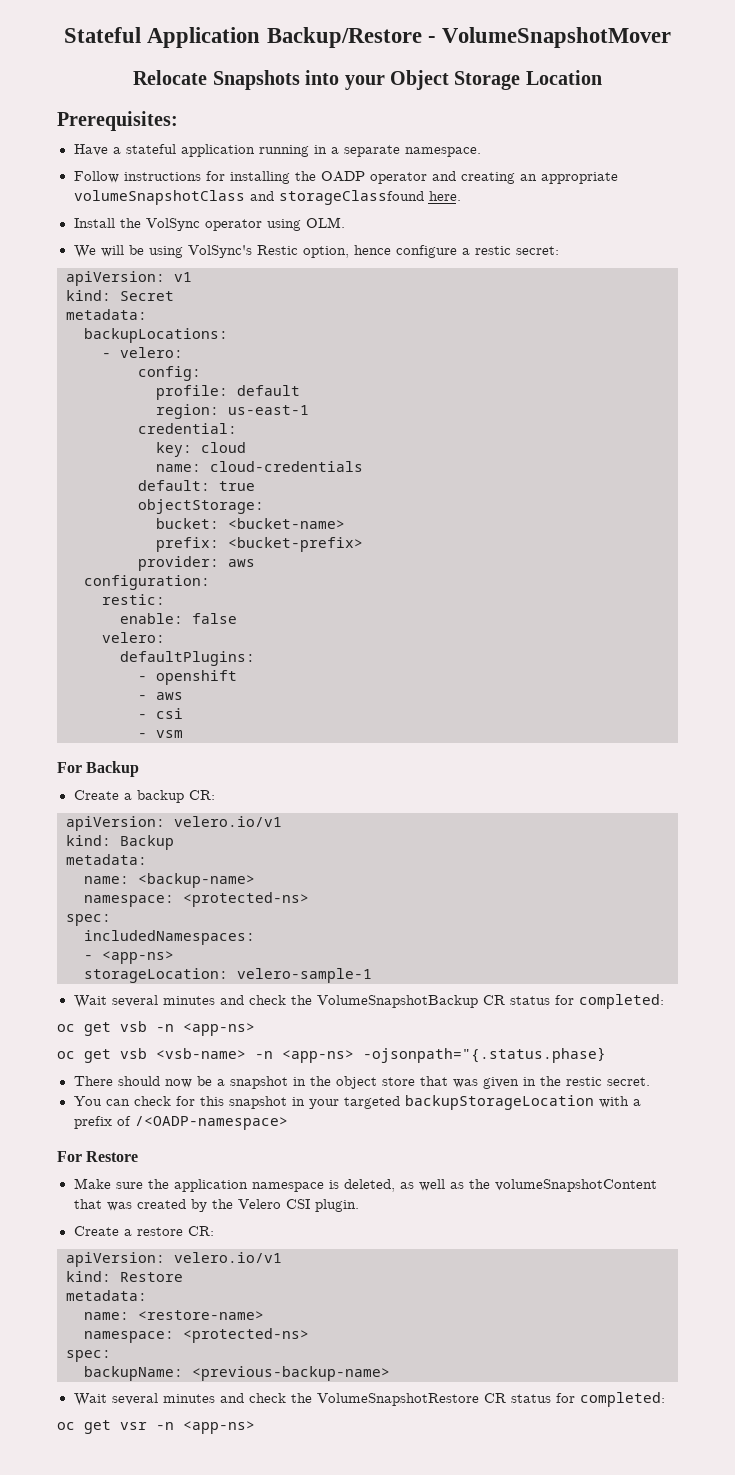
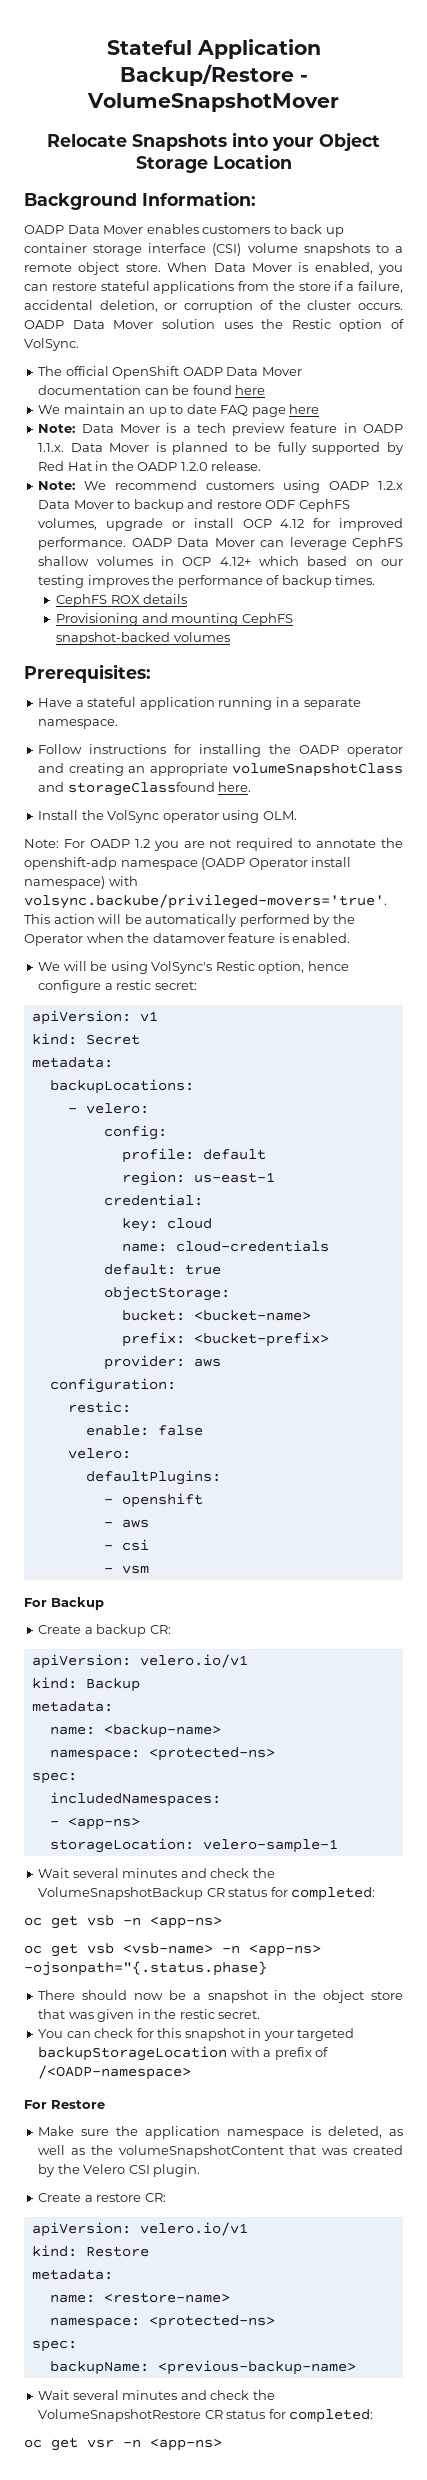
(602, 77) none -> [24,191,256,210] [24,224,344,237] [24,243,404,256] [24,262,403,275] [24,281,403,294] [24,300,404,313] [24,319,404,332] [24,338,79,351] [38,366,302,379] [38,385,266,395] [38,404,320,417] [38,423,404,436] [38,442,404,455] [38,461,262,471] [38,480,403,493] [38,499,350,512] [38,518,403,531] [38,537,403,550] [38,556,403,566] [38,575,376,588] [56,594,188,607] [56,613,293,626] [56,632,230,645] // Background Information: // OADP Data Mover enables customers to back up container storage interface (CSI) volume snapshots to a remote object store. When Data Mover is enabled, you can restore stateful applications from the store if a failure, accidental deletion, or corruption of the cluster occurs. OADP Data Mover solution uses the Restic option of VolSync. // The official OpenShift OADP Data Mover documentation can be found here // We maintain an up to date FAQ page here // Note: Data Mover is a tech preview feature in OADP 1.1.x. Data Mover is planned to be fully supported by Red Hat in the OADP 1.2.0 release. // Note: We recommend customers using OADP 1.2.x Data Mover to backup and restore ODF CephFS volumes, upgrade or install OCP 4.12 for improved performance. OADP Data Mover can leverage CephFS shallow volumes in OCP 4.12+ which based on our testing improves the performance of backup times. // CephFS ROX details // Provisioning and mounting CephFS snapshot-backed volumes
(345, 222) none -> [24,838,403,851] [24,857,352,870] [24,876,138,889] [24,894,387,909] [24,914,355,927] [24,933,351,946] // Note: For OADP 1.2 you are not required to annotate the openshift-adp namespace (OADP Operator install namespace) with volsync.backube/privileged-movers='true'. This action will be automatically performed by the Operator when the datamover feature is enabled.

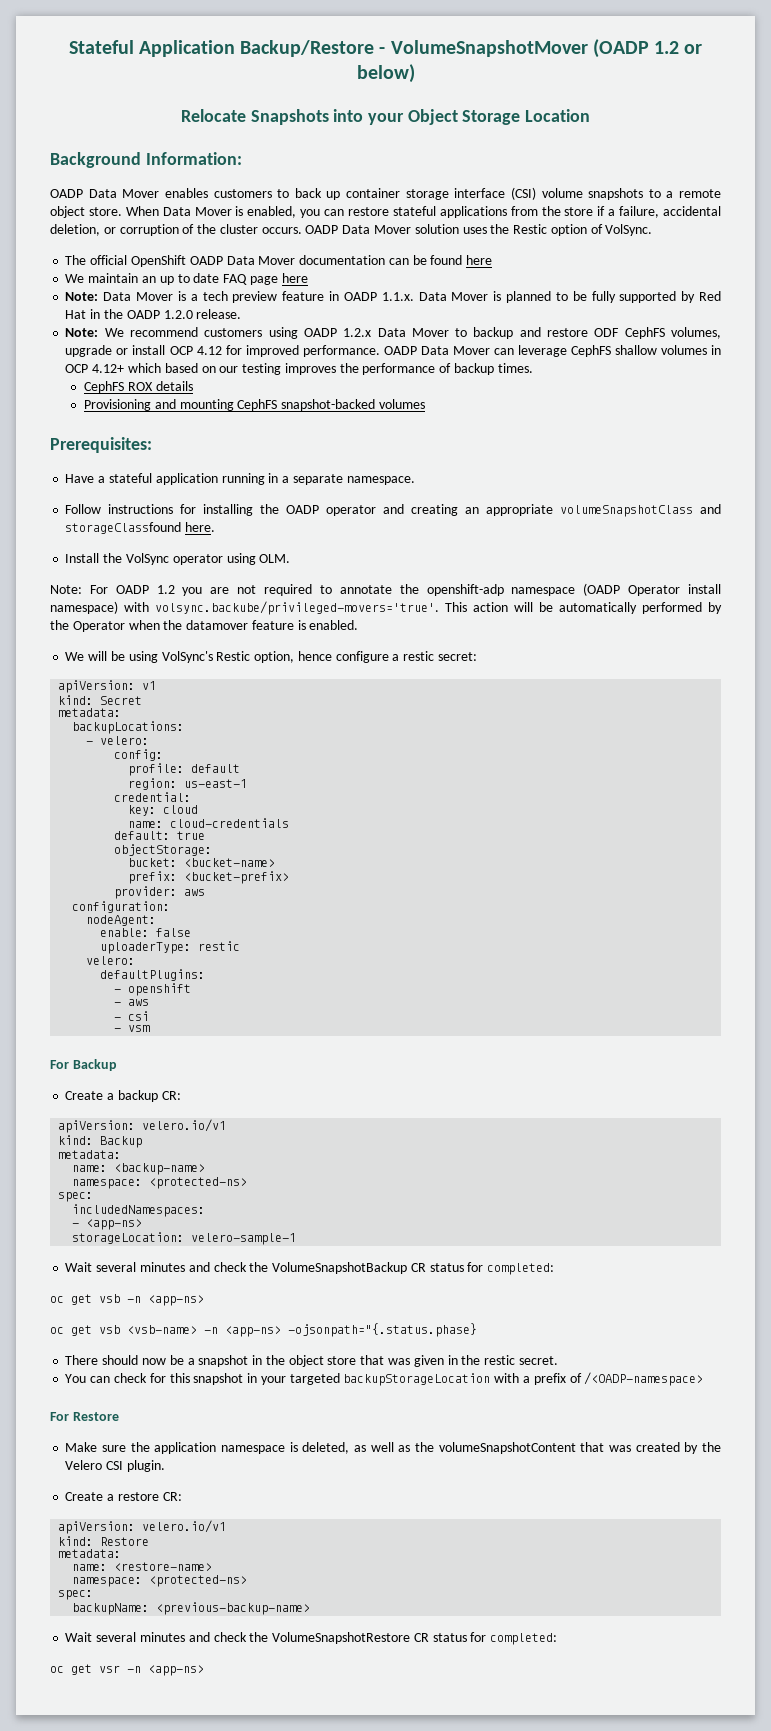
(339, 102) none -> [592,39,703,58] [356,64,415,83] (OADP 1.2 or below)
[67,1401,131,1413] restic: -> [86,915,157,926] nodeAgent:
(203, 1430) none -> [100,941,241,954] // uploaderType: restic

